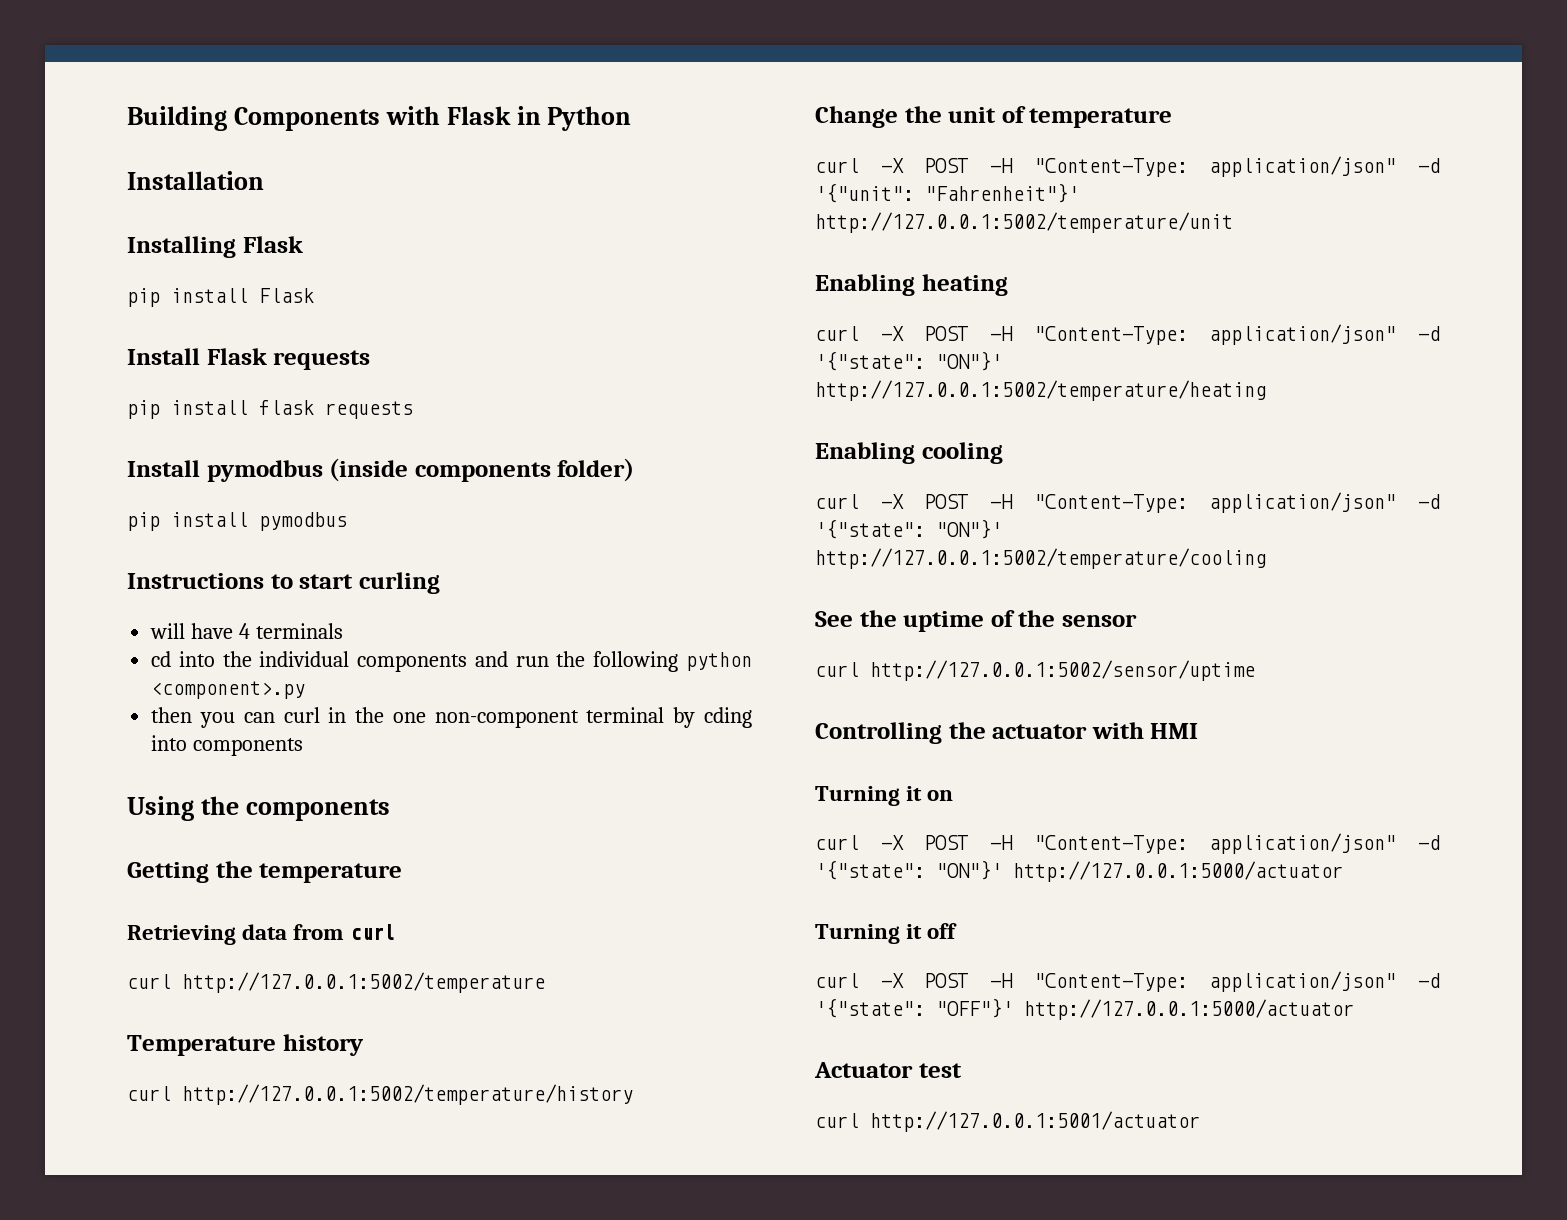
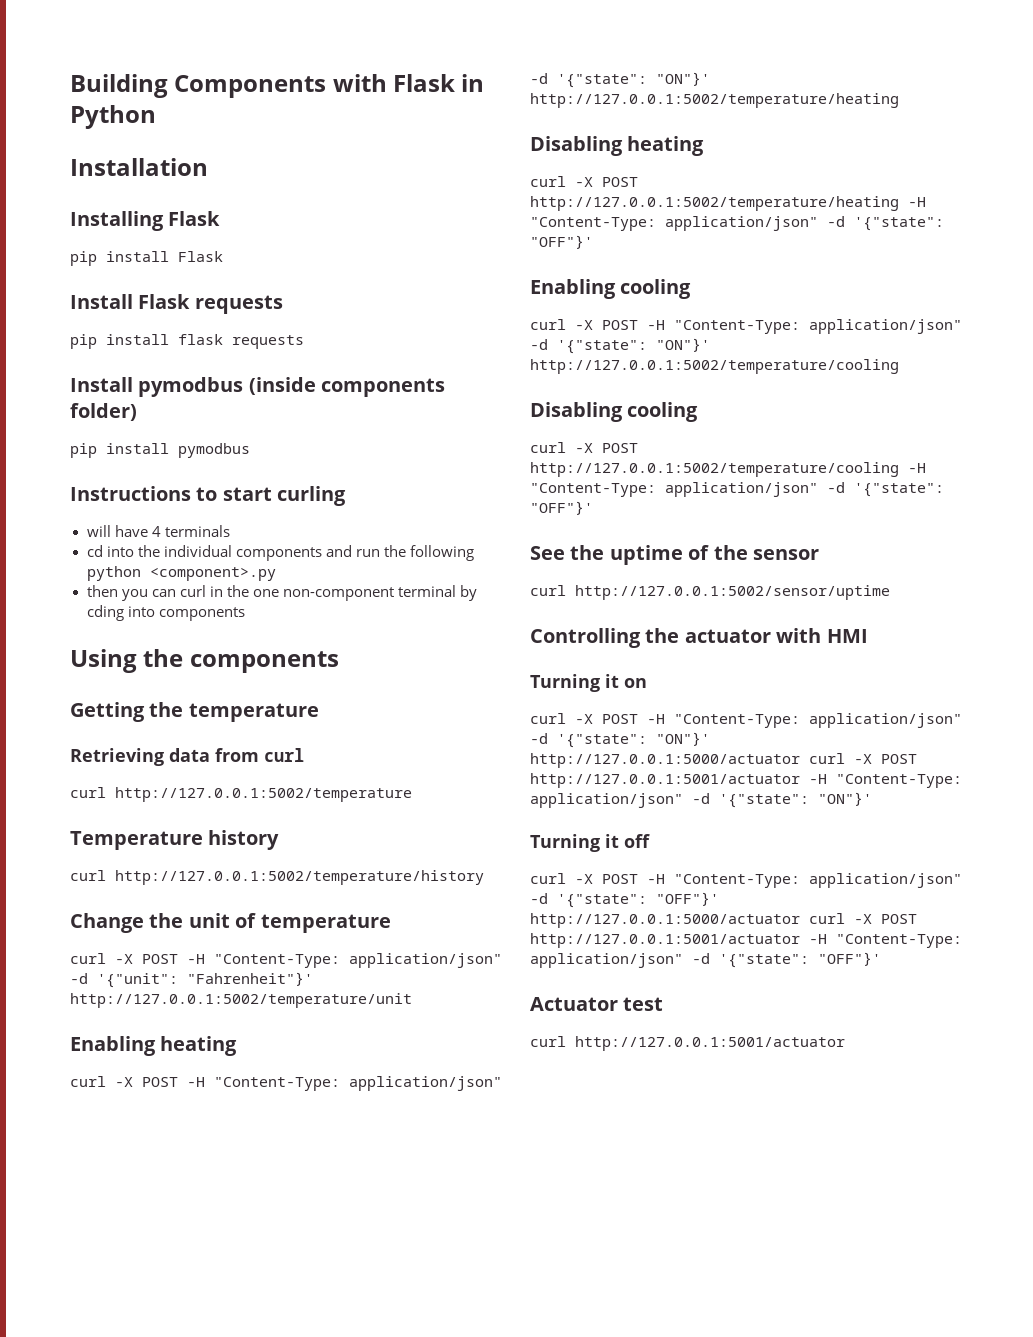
(1266, 390) none -> [530,136,705,156] [530,176,638,187] [530,196,926,211] [530,216,944,231] [530,235,593,249] // Disabling heating // curl -X POST http://127.0.0.1:5002/temperature/heating -H "Content-Type: application/json" -d '{"state": "OFF"}'
(1266, 558) none -> [530,402,699,422] [530,442,638,453] [530,462,926,477] [530,482,944,497] [530,501,593,515] // Disabling cooling // curl -X POST http://127.0.0.1:5002/temperature/cooling -H "Content-Type: application/json" -d '{"state": "OFF"}'
(1343, 871) none -> [809,753,917,764] [530,773,962,788] [530,792,872,808] curl -X POST http://127.0.0.1:5001/actuator -H "Content-Type: application/json" -d '{"state": "ON"}'
(1354, 1009) none -> [809,913,917,924] [530,933,962,948] [530,952,881,968] curl -X POST http://127.0.0.1:5001/actuator -H "Content-Type: application/json" -d '{"state": "OFF"}'

